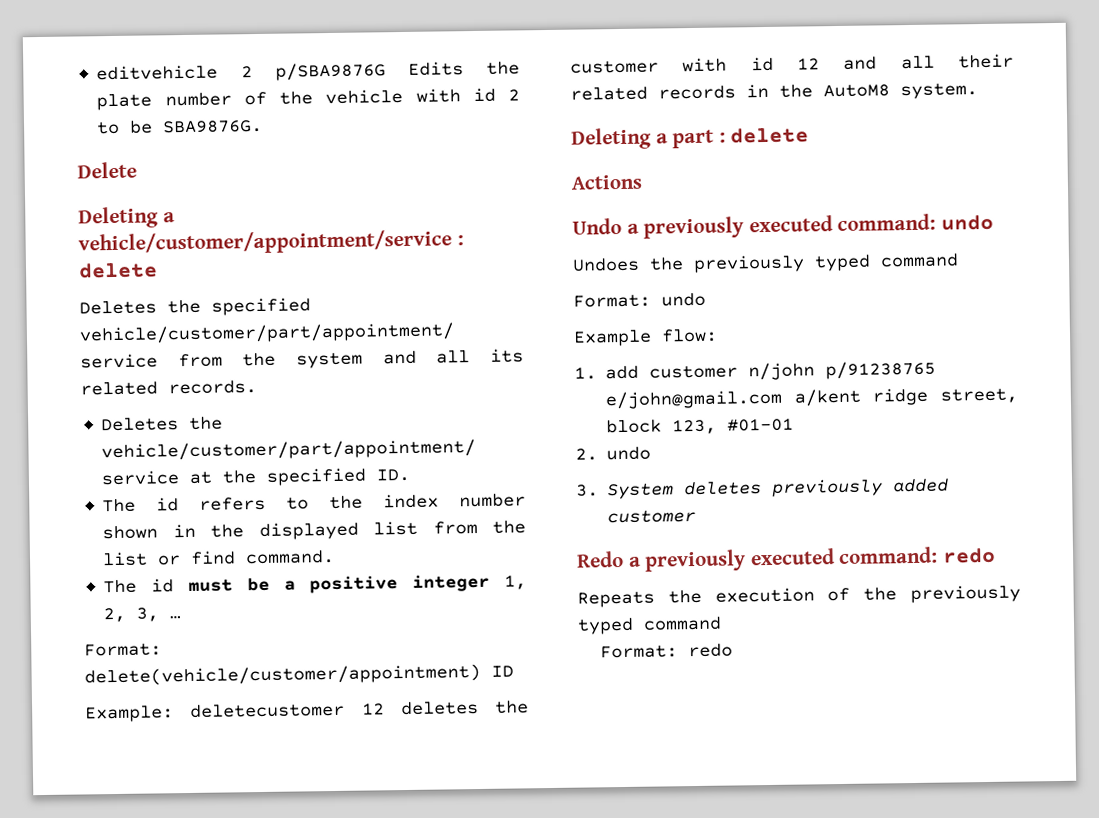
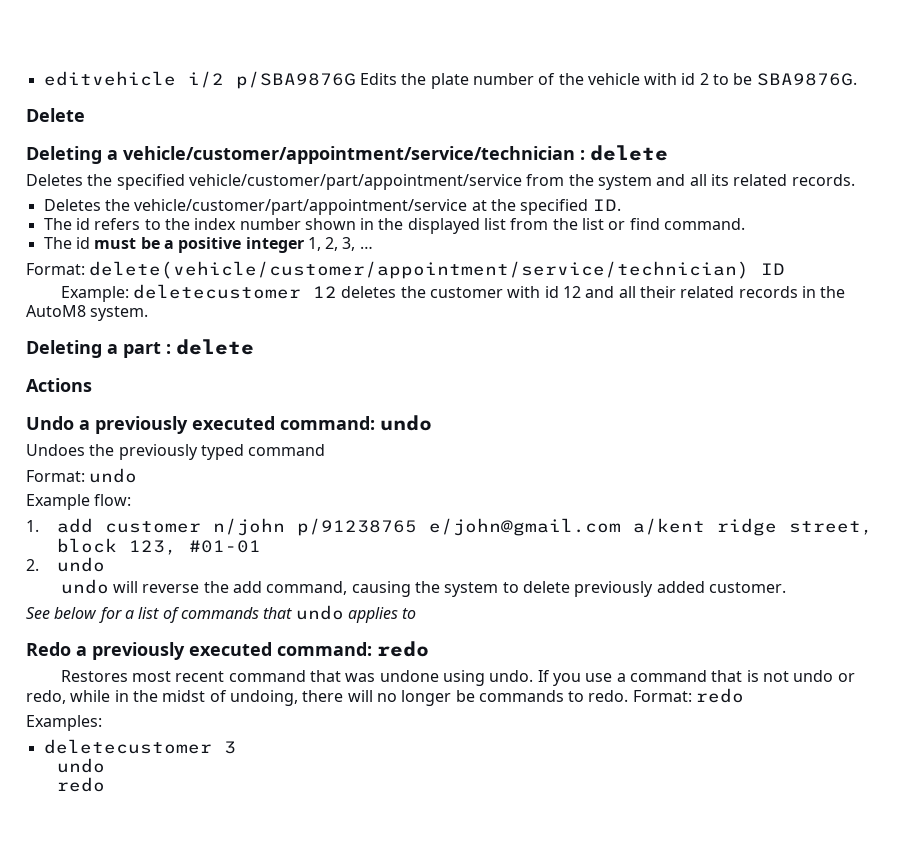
[240,66,253,78] 2 -> [187,71,224,88] i/2
[78,229,452,256] vehicle/customer/appointment/service -> [123,146,575,164] vehicle/customer/appointment/service/technician
[84,663,481,687] delete(vehicle/customer/appointment) -> [89,261,750,279] delete(vehicle/customer/appointment/service/technician)
[576,478,950,500] [607,509,697,524] 3. System deletes previously added customer -> [60,579,786,597] [26,605,417,623] undo will reverse the add command, causing the system to delete previously added customer. // See below for a list of commands that undo applies to
[577,584,1021,608] [577,616,722,635] [599,645,678,659] Repeats the execution of the previously typed command // Format: -> [60,670,855,686] [26,688,745,706] [26,715,102,731] [43,739,236,754] [57,758,106,773] Restores most recent command that was undone using undo. If you use a command that is not undo or redo, while in the midst of undoing, there will no longer be commands to redo. Format: redo // Examples: // deletecustomer 3 // undo //

